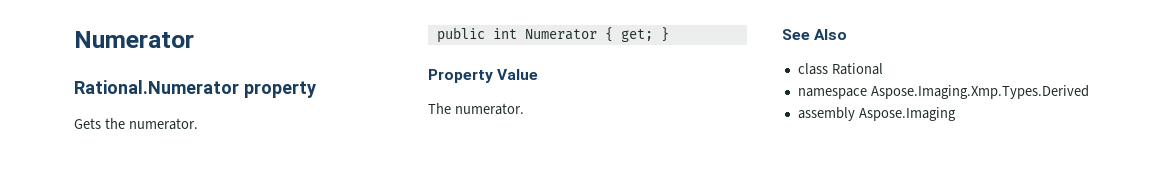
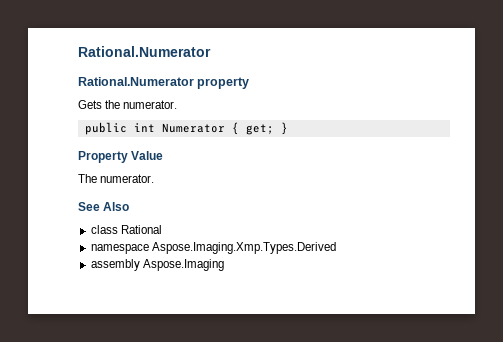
[74,31,194,48] Numerator -> [78,46,211,57] Rational.Numerator

